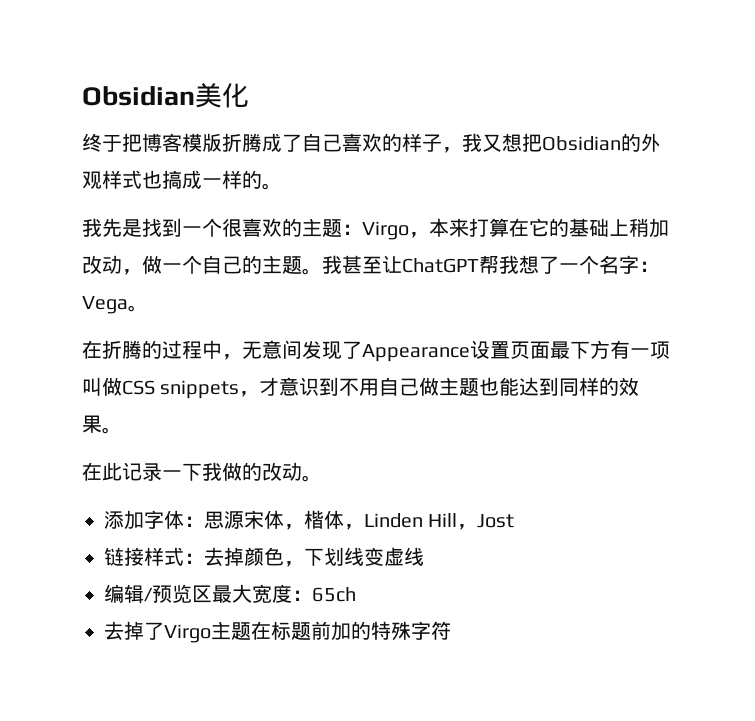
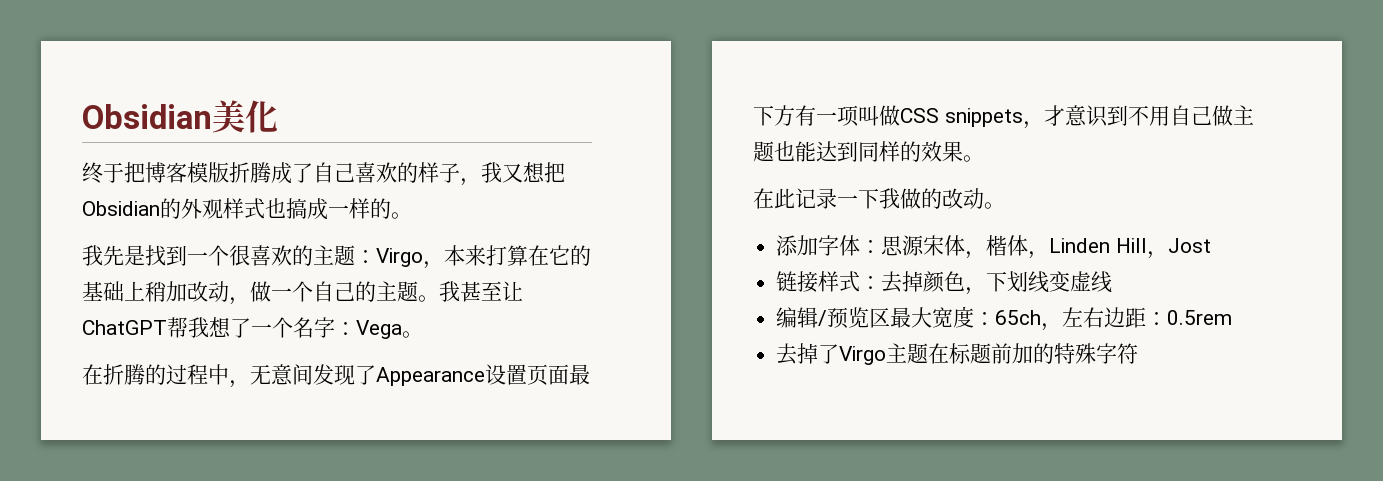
(356, 594) none -> [1041,307,1233,331] ，左右边距：0.5rem

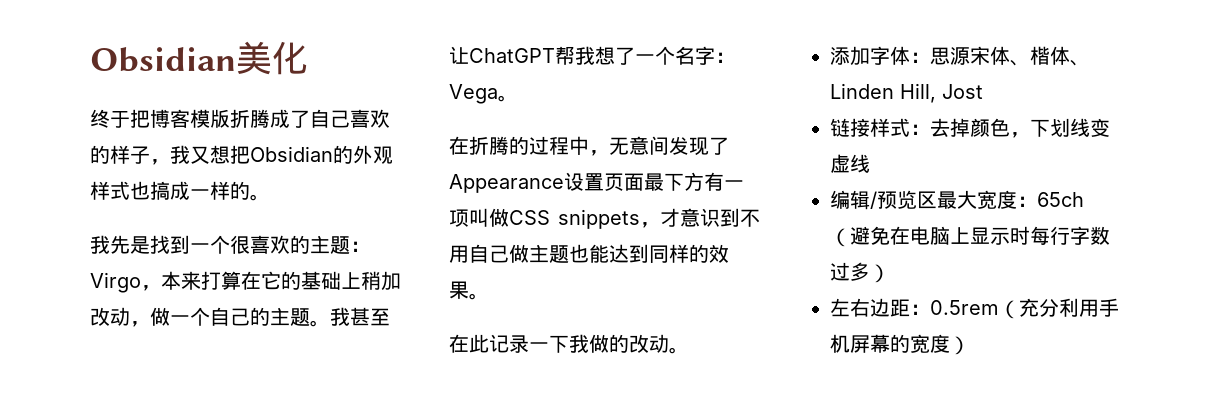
[965,235,1168,259] ，楷体，Linden Hill， -> [1010,46,1090,66] [830,83,936,103] 、楷体、Linden Hill,
[1041,307,1233,331] [776,343,1139,365] ，左右边距：0.5rem // 去掉了Virgo主题在标题前加的特殊字符 -> [830,226,1110,247] [830,262,890,283] [830,298,1119,319] [830,334,970,355] （避免在电脑上显示时每行字数过多） // 左右边距：0.5rem（充分利用手机屏幕的宽度）

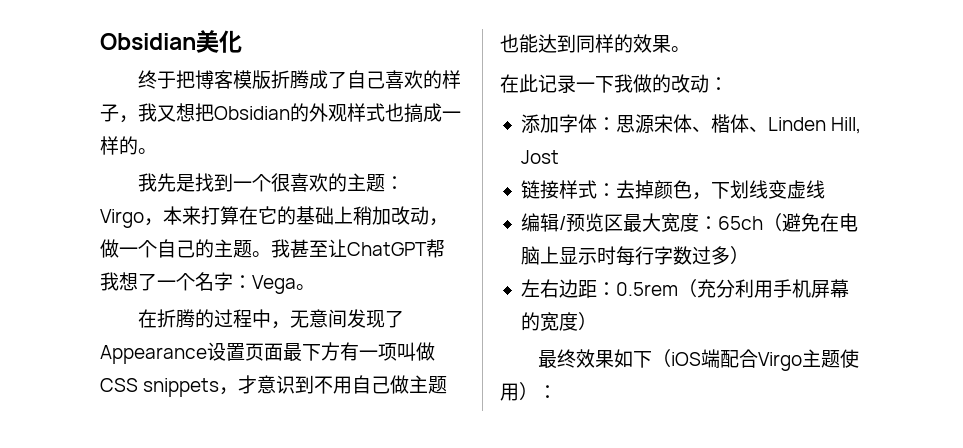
[669,347,689,354] 。 -> [709,77,728,91] ：
(970, 345) none -> [537,349,859,371] [500,382,557,401] // 最终效果如下（iOS端配合Virgo主题使用）：

